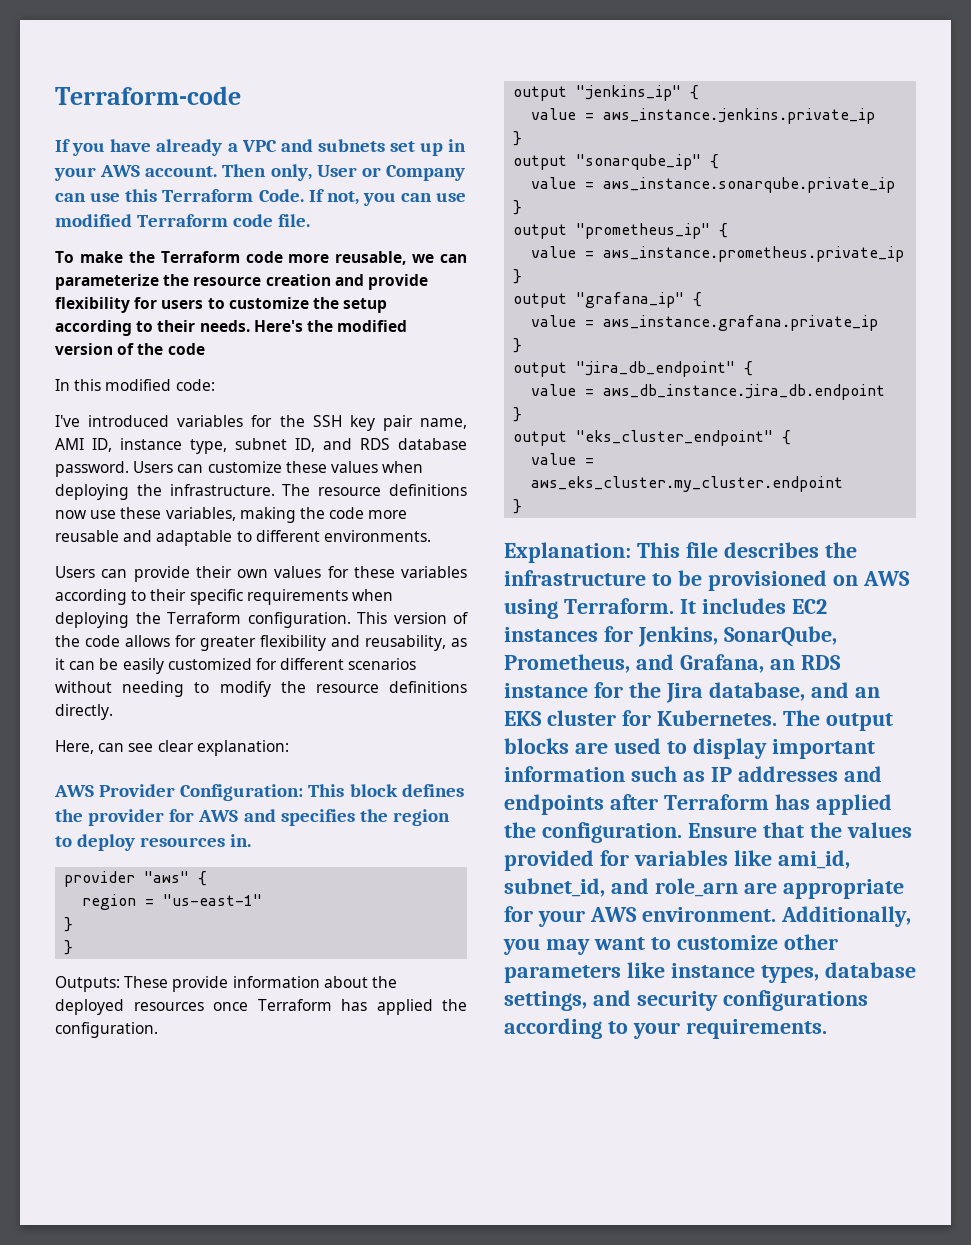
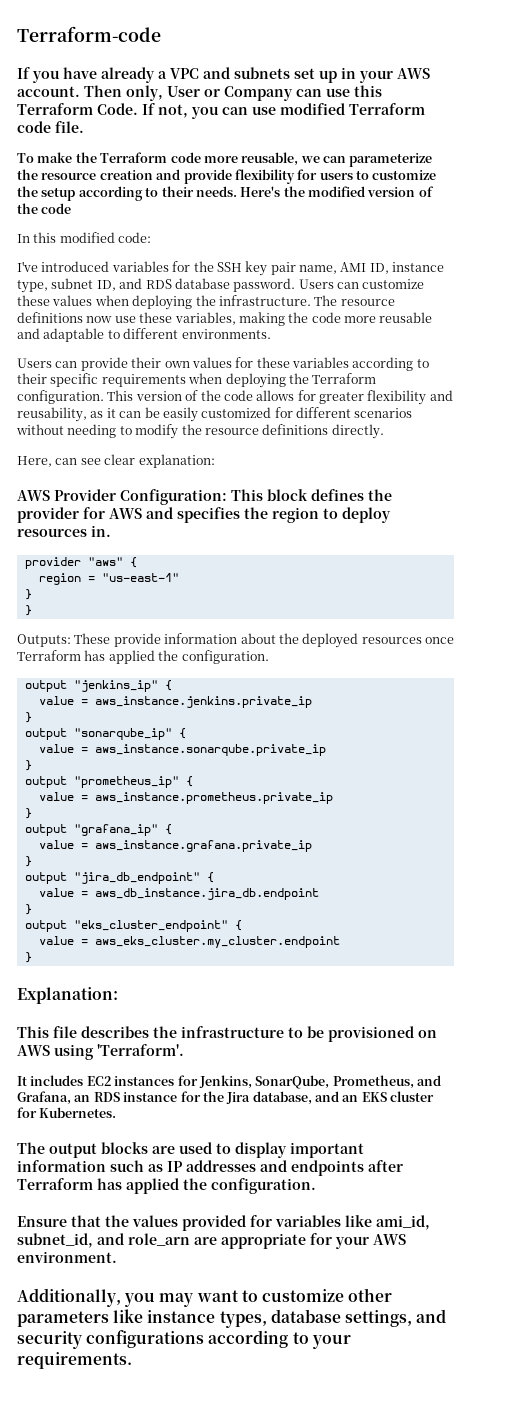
(631, 552) none -> (118, 995) //
[563,598,674,614] Terraform. -> [97,1044,184,1056] 'Terraform'. //
(777, 718) none -> (117, 1112) //
(682, 832) none -> (316, 1186) //
(776, 914) none -> (117, 1257) //

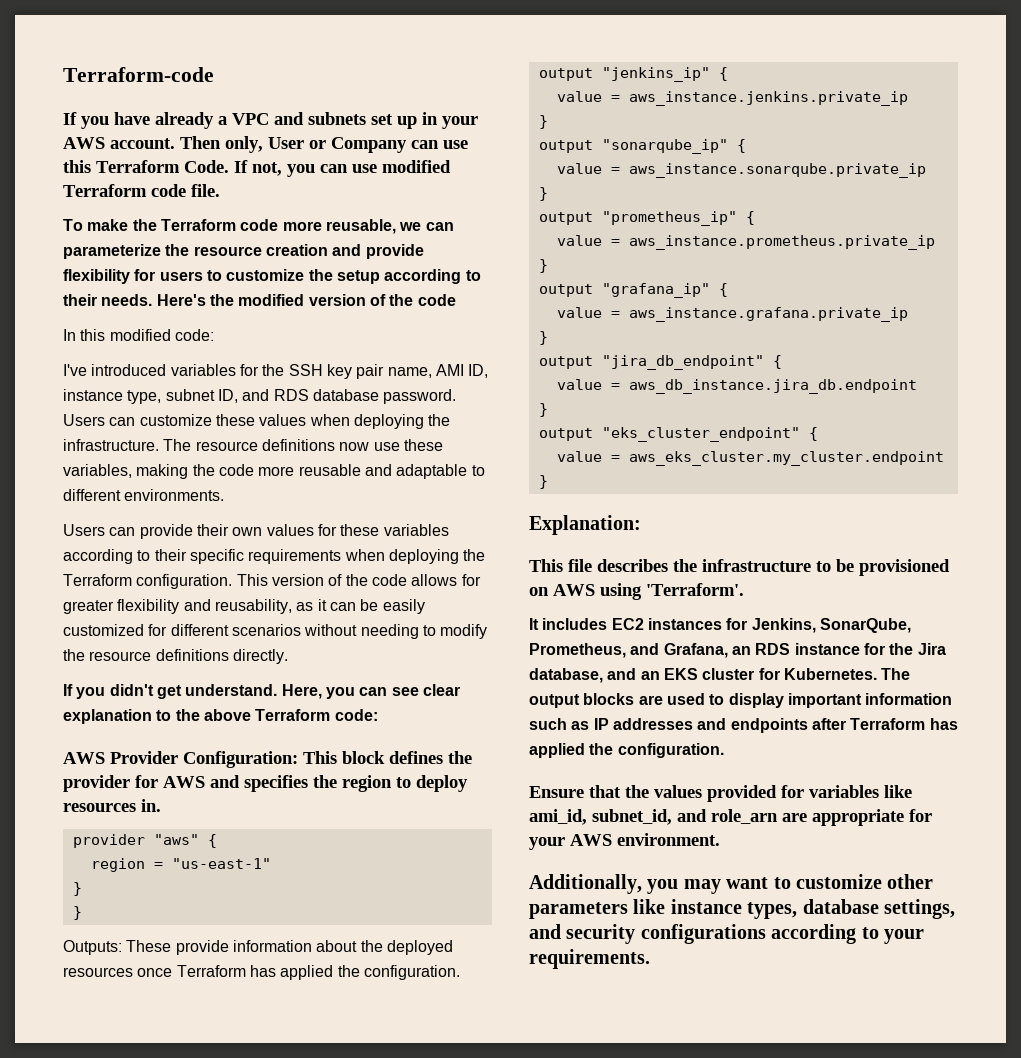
[17,454,215,468] Here, can see clear explanation: -> [63,684,460,699] [63,709,378,724] If you didn't get understand. Here, you can see clear explanation to the above Terraform code:
(117, 1112) // -> (877, 674) none

